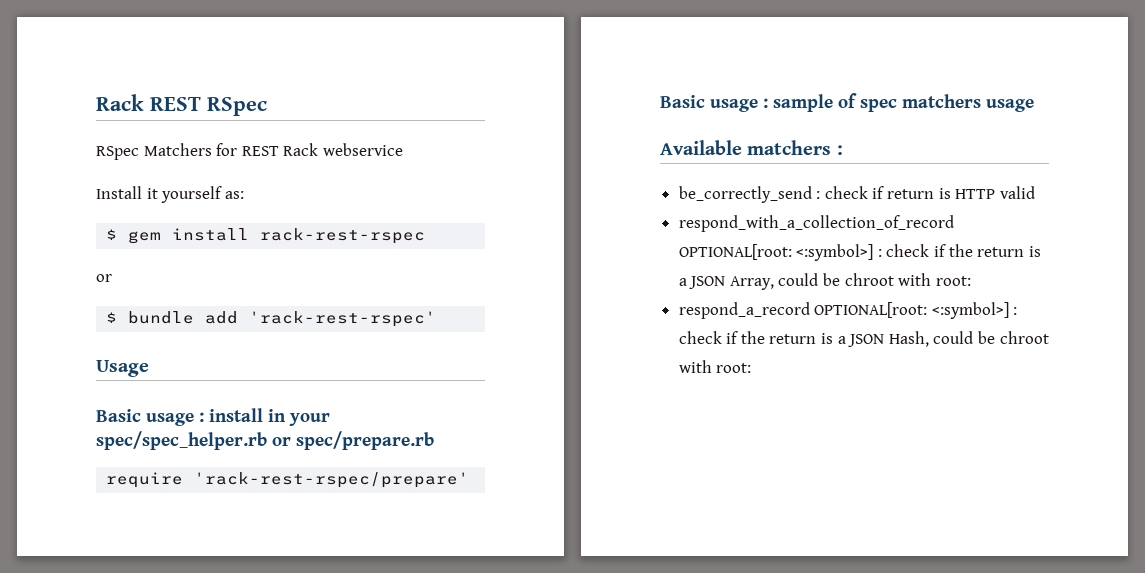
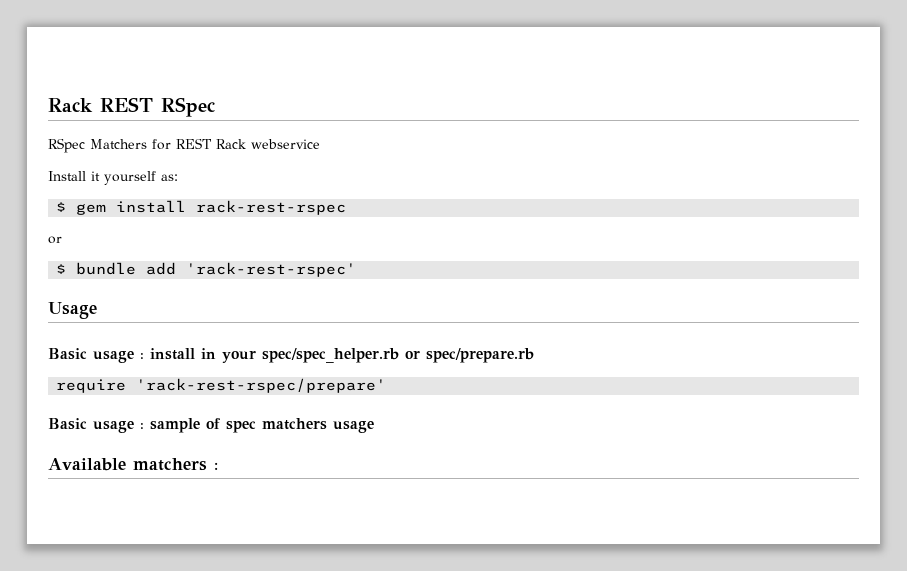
[678,186,1035,203] [678,215,954,232] [678,244,1041,261] [678,273,971,290] [678,302,1018,319] [678,331,1049,347] [678,360,752,373] // be_correctly_send : check if return is HTTP valid // respond_with_a_collection_of_record OPTIONAL[root: <:symbol>] : check if the return is a JSON Array, could be chroot with root: // respond_a_record OPTIONAL[root: <:symbol>] : check if the return is a JSON Hash, could be chroot with root: -> (218, 466) none

